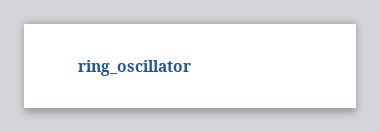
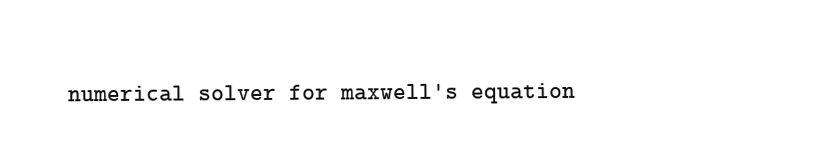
[78,60,191,76] ring_oscillator -> [68,82,576,104] numerical solver for maxwell's equation

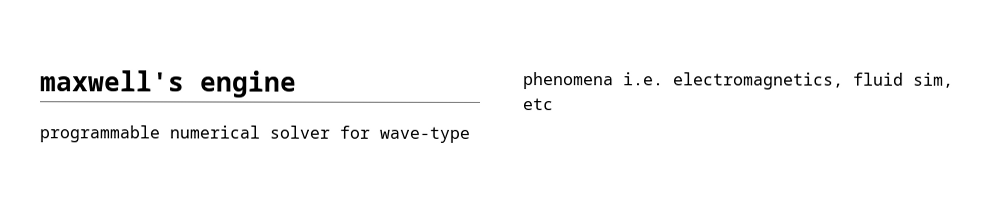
[68,82,576,104] numerical solver for maxwell's equation -> [40,70,297,98] [39,125,470,143] [523,72,954,90] [522,98,554,111] maxwell's engine // programmable numerical solver for wave-type phenomena i.e. electromagnetics, fluid sim, etc

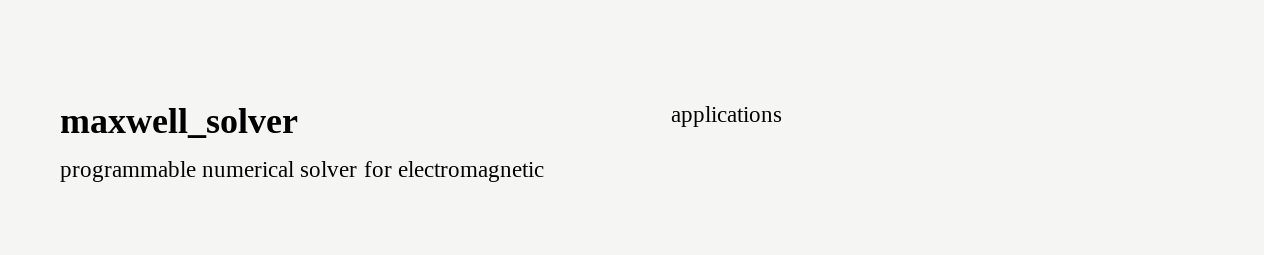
[40,70,297,98] maxwell's engine -> [60,108,298,138] maxwell_solver
[379,126,470,143] [523,72,954,90] [522,98,554,111] wave-type phenomena i.e. electromagnetics, fluid sim, etc -> [397,161,544,182] [671,106,782,127] electromagnetic applications

